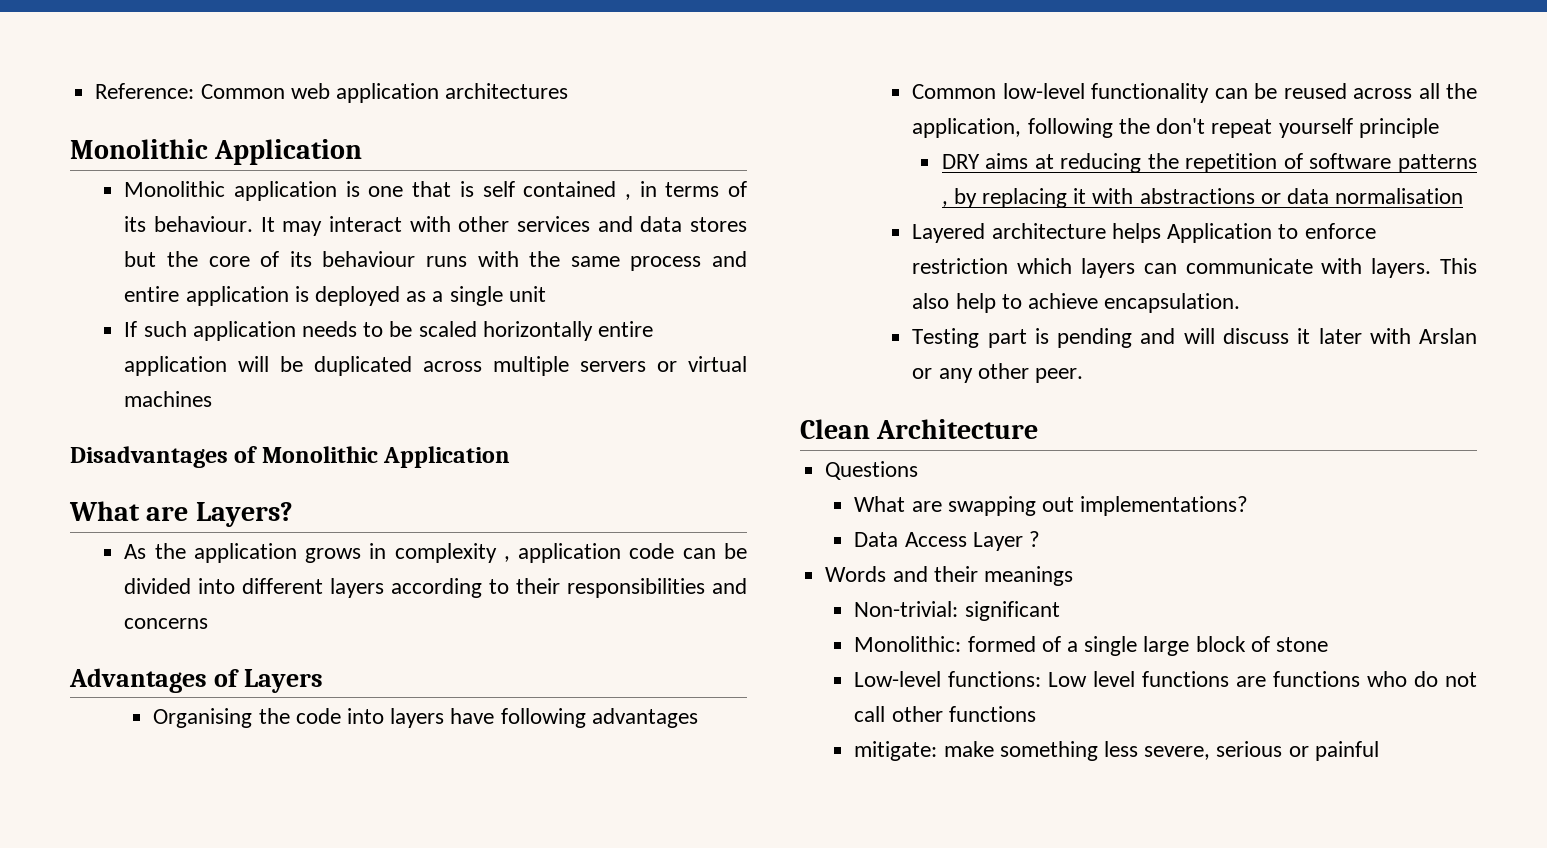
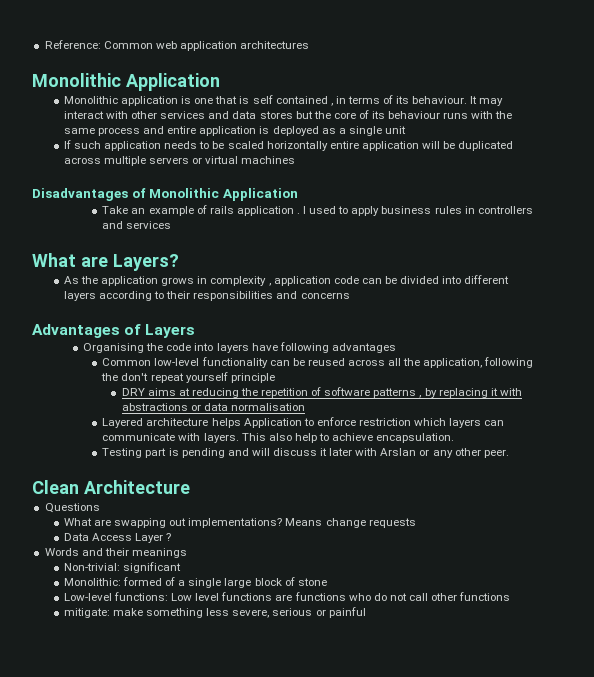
(511, 457) none -> [102,205,533,216] [102,221,172,229] // Take an example of rails application . I used to apply business rules in controllers and services
(1249, 506) none -> [285,518,416,528] Means change requests

